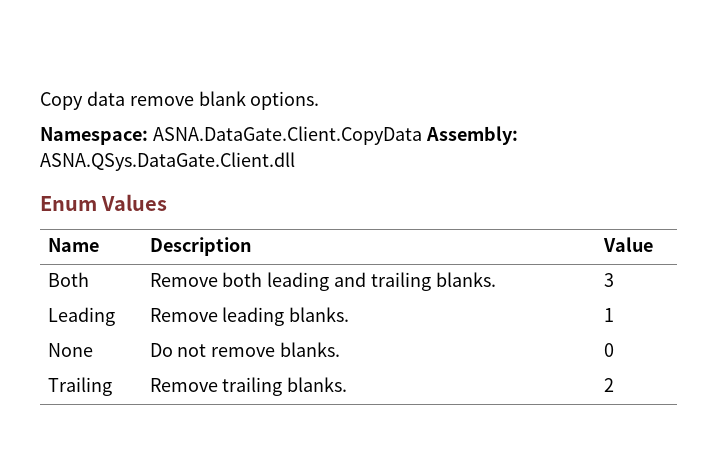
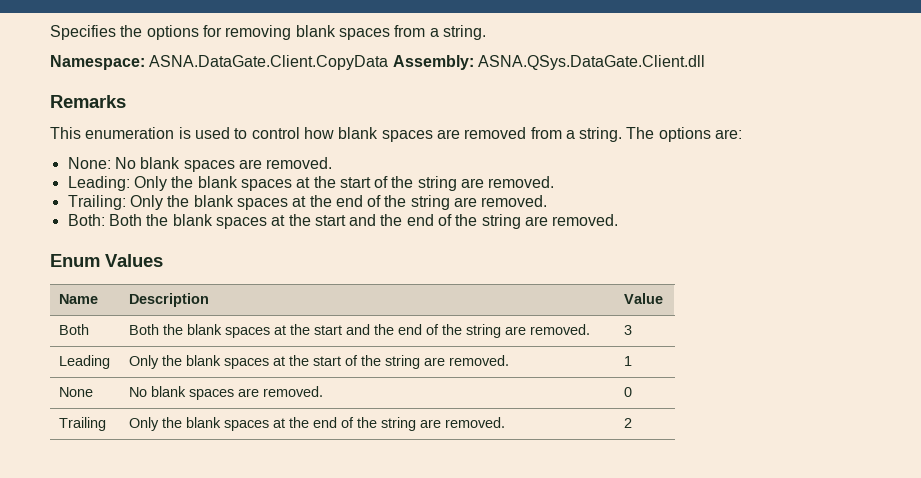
[40,91,320,110] [40,126,518,145] [40,152,295,171] Copy data remove blank options. // Namespace: ASNA.DataGate.Client.CopyData Assembly: ASNA.QSys.DataGate.Client.dll -> [50,25,486,40] [50,55,705,70] [50,95,126,108] [50,127,743,142] [67,157,333,172] [67,176,555,191] [67,195,548,210] [67,214,619,229] Specifies the options for removing blank spaces from a string. // Namespace: ASNA.DataGate.Client.CopyData Assembly: ASNA.QSys.DataGate.Client.dll // Remarks // This enumeration is used to control how blank spaces are removed from a string. The options are: // None: No blank spaces are removed. // Leading: Only the blank spaces at the start of the string are removed. // Trailing: Only the blank spaces at the end of the string are removed. // Both: Both the blank spaces at the start and the end of the string are removed.
[149,272,496,291] [603,273,614,287] [47,307,115,326] [149,307,350,326] [603,308,614,322] [47,343,93,357] [149,342,341,357] [603,343,614,357] [47,377,112,396] [149,377,348,396] Remove both leading and trailing blanks. | 3 // Leading | Remove leading blanks. | 1 // None | Do not remove blanks. | 0 // Trailing | Remove trailing blanks. -> [129,324,591,338] [624,325,633,335] [59,355,111,369] [129,355,510,369] [624,356,633,366] [59,387,94,397] [129,386,324,400] [624,387,633,397] [59,417,107,431] [129,417,506,431] Both the blank spaces at the start and the end of the string are removed. | 3 // Leading | Only the blank spaces at the start of the string are removed. | 1 // None | No blank spaces are removed. | 0 // Trailing | Only the blank spaces at the end of the string are removed.

